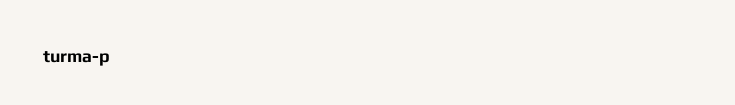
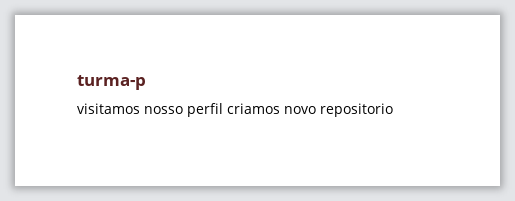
(110, 58) none -> [77,103,393,117] // visitamos nosso perfil criamos novo repositorio

